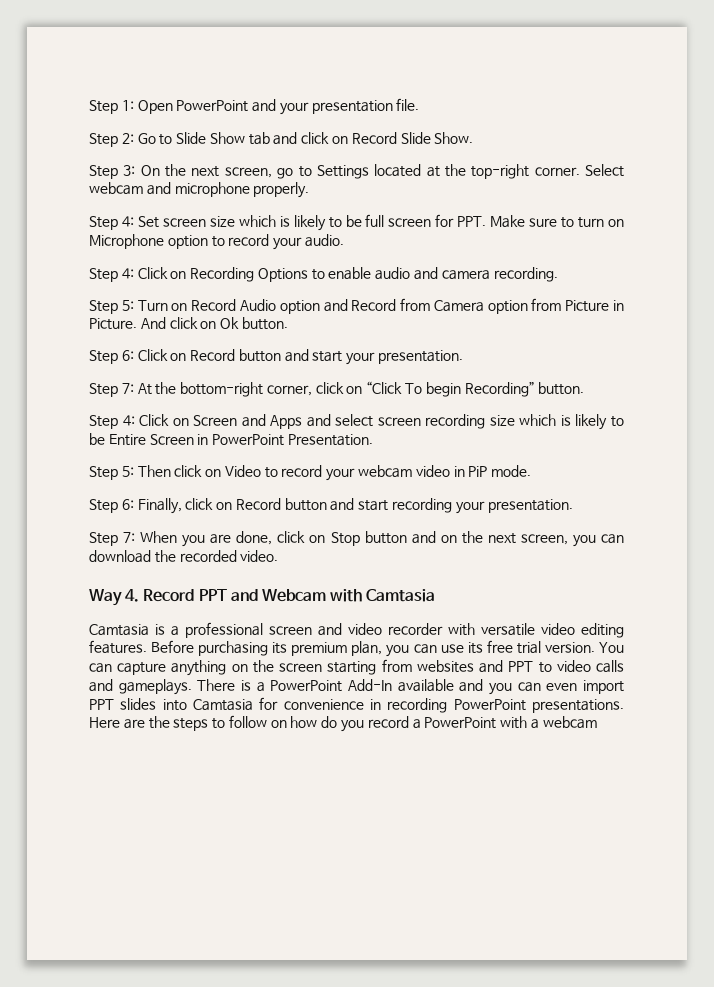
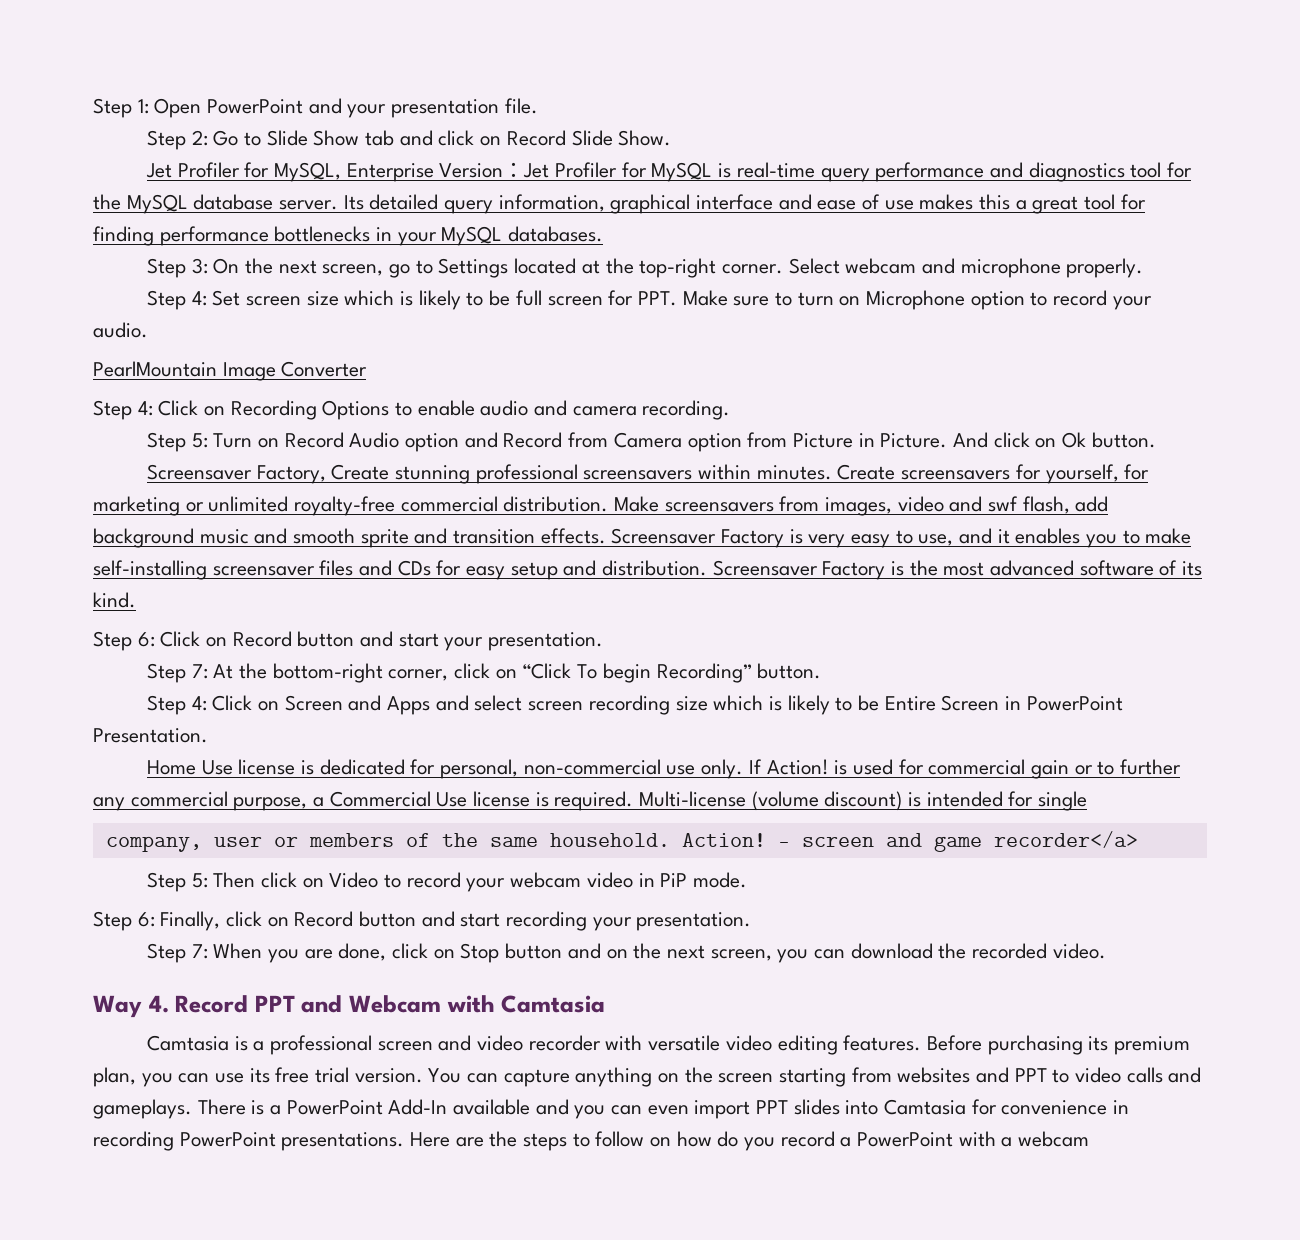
(474, 138) none -> [146,162,1192,182] [93,194,1146,214] [93,226,604,246] // Jet Profiler for MySQL, Enterprise Version：Jet Profiler for MySQL is real-time query performance and diagnostics tool for the MySQL database server. Its detailed query information, graphical interface and ease of use makes this a great tool for finding performance bottlenecks in your MySQL databases.
(344, 240) none -> [93,361,368,381] // PearlMountain Image Converter
(288, 323) none -> [147,464,1150,484] [93,496,1109,516] [93,528,1192,548] [93,560,1203,580] [93,592,136,608] // Screensaver Factory, Create stunning professional screensavers within minutes. Create screensavers for yourself, for marketing or unlimited royalty-free commercial distribution. Make screensavers from images, video and swf flash, add background music and smooth sprite and transition effects. Screensaver Factory is very easy to use, and it enables you to make self-installing screensaver files and CDs for easy setup and distribution. Screensaver Factory is the most advanced software of its kind.
(373, 440) none -> [147,759,1181,779] [93,791,1088,811] [105,831,1138,852] // Home Use license is dedicated for personal, non-commercial use only. If Action! is used for commercial gain or to further any commercial purpose, a Commercial Use license is required. Multi-license (volume discount) is intended for single // company, user or members of the same household. Action! - screen and game recorder</a>

